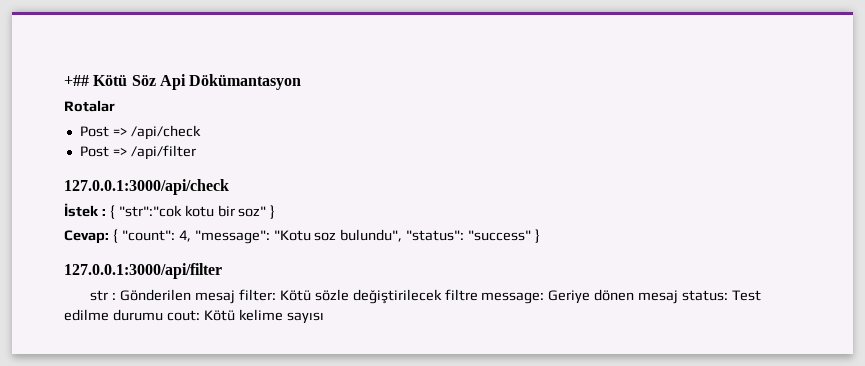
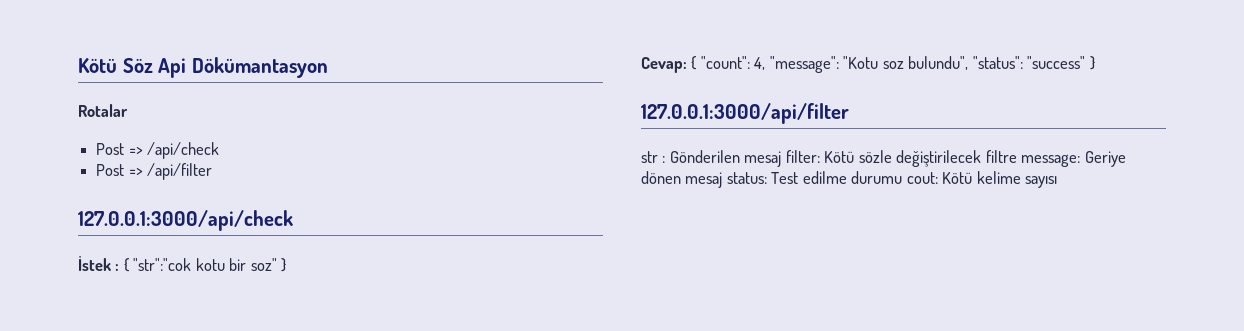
[64,75,89,86] +## -> (78, 65) none

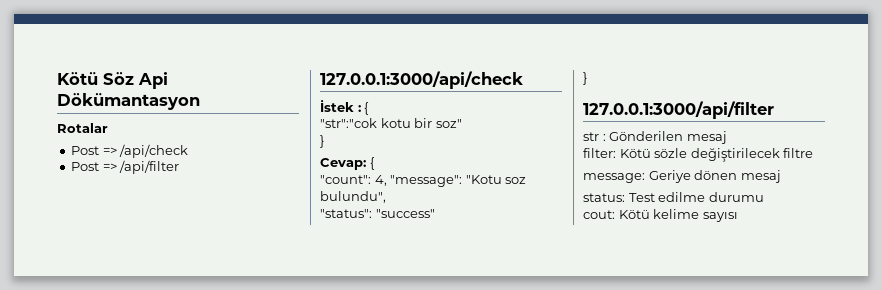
(130, 265) none -> (370, 108) //
(277, 264) none -> (462, 123) //
(698, 63) none -> (375, 163) //
(969, 63) none -> (386, 197) //
(1086, 62) none -> (435, 213) //
(782, 159) none -> (727, 137) //
(1017, 156) none -> (814, 153) //
(723, 180) none -> (781, 176) //
(903, 177) none -> (764, 197) //

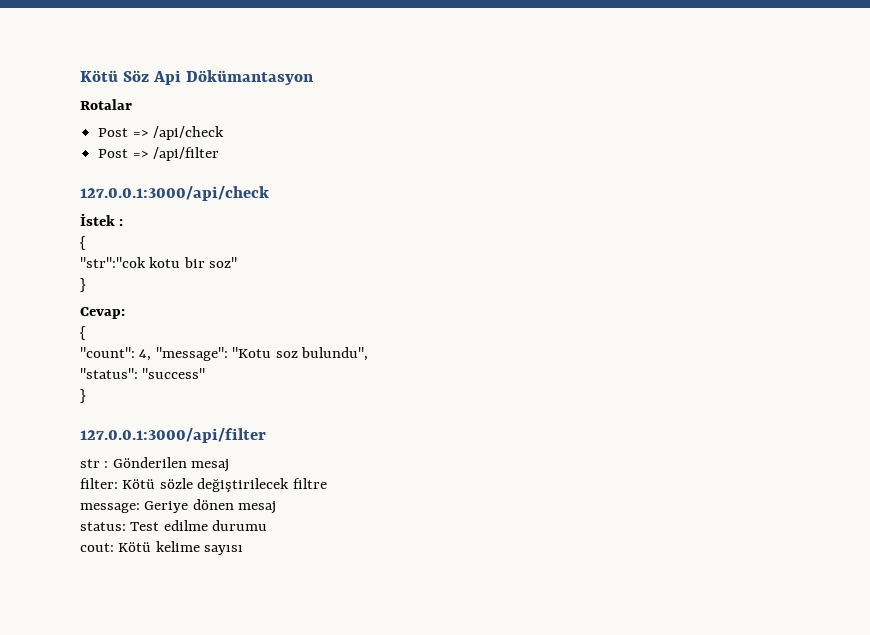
(361, 108) none -> (124, 222) //
(366, 164) none -> (125, 313) //

